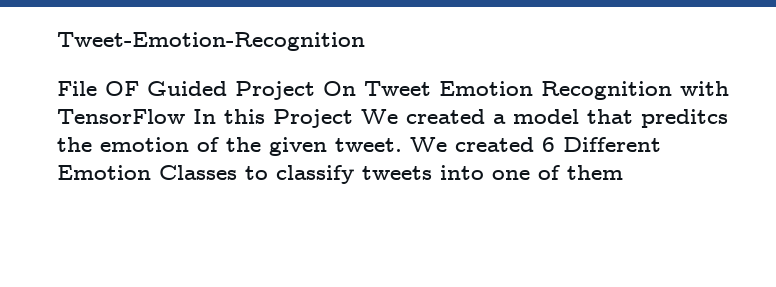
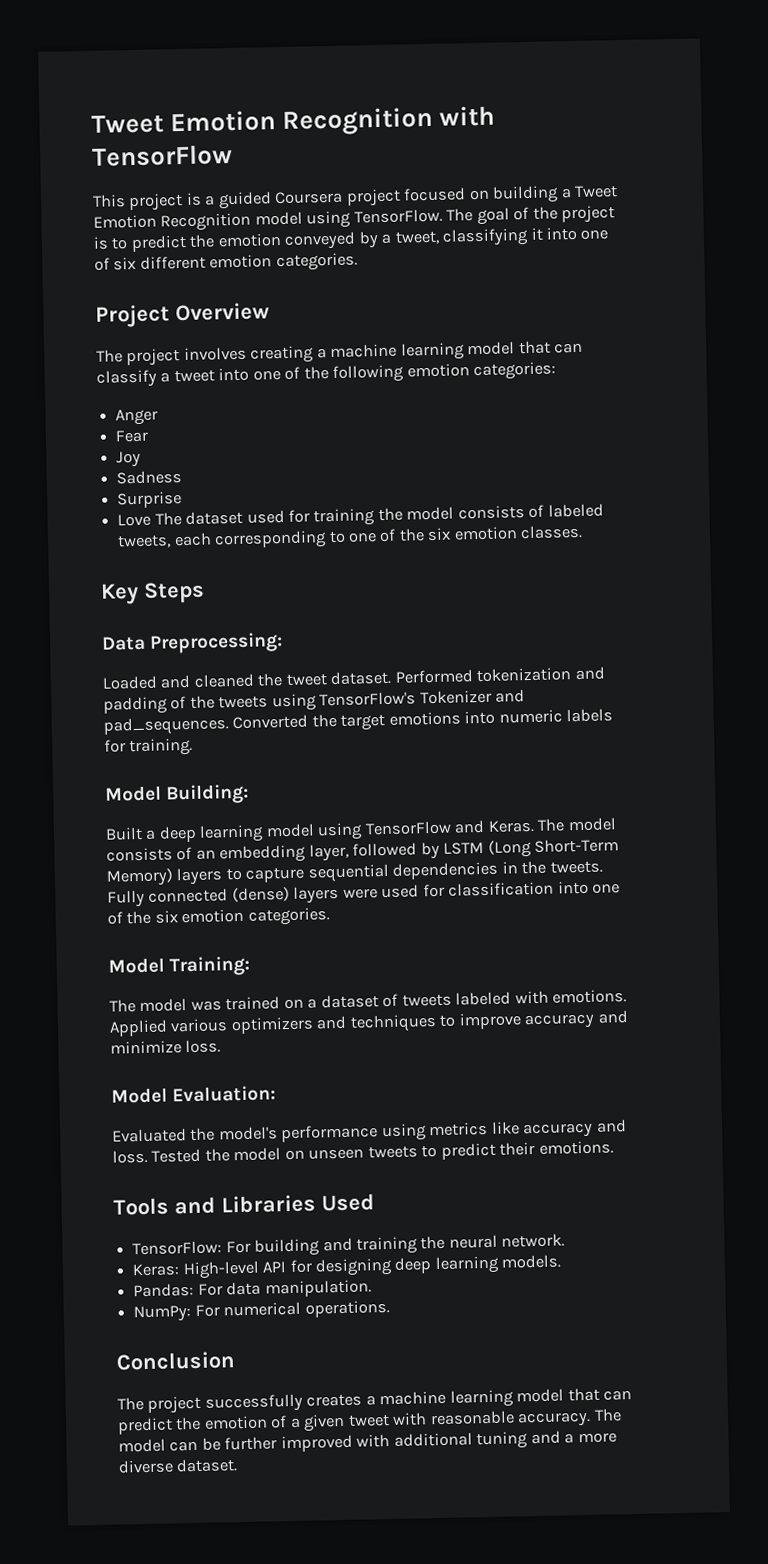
[57,32,365,51] [57,81,356,100] Tweet-Emotion-Recognition // File OF Guided Project On -> (91, 124) none
[193,109,728,128] [57,137,661,156] [57,165,623,184] In this Project We created a model that preditcs the emotion of the given tweet. We created 6 Different Emotion Classes to classify tweets into one of them -> [92,185,619,212] [93,205,616,232] [93,226,609,253] [94,252,358,272] [95,302,270,328] [96,340,584,367] [96,361,557,388] [115,408,159,426] [115,429,150,443] [116,450,142,468] [116,470,183,485] [117,491,183,509] [117,503,604,527] [117,524,584,550] [100,581,205,605] [101,632,284,654] [102,666,605,690] [103,689,526,715] [103,708,614,736] [104,737,194,757] [105,783,250,805] [105,817,617,843] [106,838,620,864] [106,860,603,887] [107,880,621,908] [107,907,330,926] [108,955,251,977] [109,989,628,1013] [109,1010,628,1037] [110,1039,222,1055] [111,1085,277,1104] [112,1119,627,1143] [112,1140,614,1164] [113,1193,375,1216] [132,1233,566,1257] [132,1254,562,1280] [133,1279,372,1298] [133,1299,390,1323] [116,1351,235,1371] [117,1387,633,1414] [117,1408,622,1435] [118,1430,617,1453] [118,1458,239,1474] // This project is a guided Coursera project focused on building a Tweet Emotion Recognition model using TensorFlow. The goal of the project is to predict the emotion conveyed by a tweet, classifying it into one of six different emotion categories. // Project Overview // The project involves creating a machine learning model that can classify a tweet into one of the following emotion categories: // Anger // Fear // Joy // Sadness // Surprise // Love The dataset used for training the model consists of labeled tweets, each corresponding to one of the six emotion classes. // Key Steps // Data Preprocessing: // Loaded and cleaned the tweet dataset. Performed tokenization and padding of the tweets using TensorFlow's Tokenizer and pad_sequences. Converted the target emotions into numeric labels for training. // Model Building: // Built a deep learning model using TensorFlow and Keras. The model consists of an embedding layer, followed by LSTM (Long Short-Term Memory) layers to capture sequential dependencies in the tweets. Fully connected (dense) layers were used for classification into one of the six emotion categories. // Model Training: // The model was trained on a dataset of tweets labeled with emotions. Applied various optimizers and techniques to improve accuracy and minimize loss. // Model Evaluation: // Evaluated the model's performance using metrics like accuracy and loss. Tested the model on unseen tweets to predict their emotions. // Tools and Libraries Used // TensorFlow: For building and training the neural network. // Keras: High-level API for designing deep learning models. // Pandas: For data manipulation. // NumPy: For numerical operations. // Conclusion // The project successfully creates a machine learning model that can predict the emotion of a given tweet with reasonable accuracy. The model can be further improved with additional tuning and a more diverse dataset.

